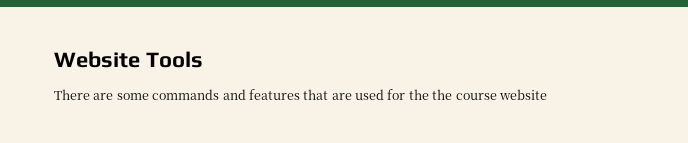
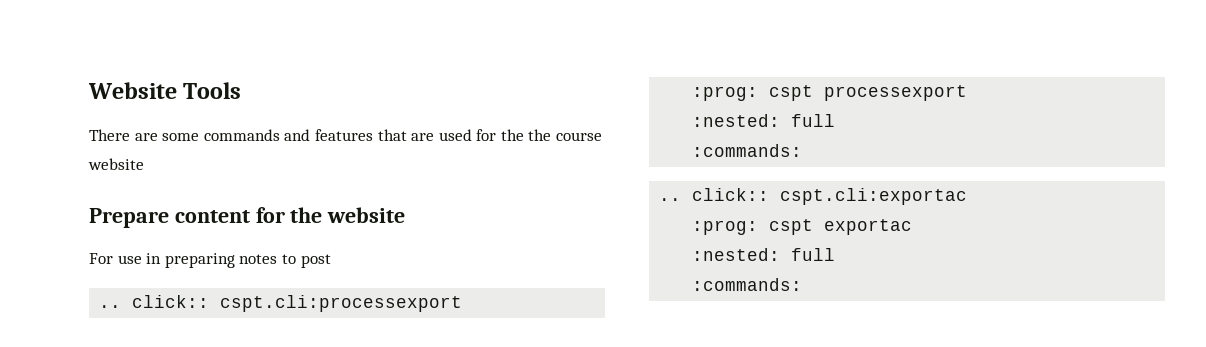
(547, 94) none -> [89,207,406,228] [89,253,331,268] [99,295,463,312] [692,85,968,101] [692,114,836,127] [692,144,803,157] [659,188,968,205] [692,219,913,235] [692,248,836,261] [692,278,803,291] // Prepare content for the website // For use in preparing notes to post // .. click:: cspt.cli:processexport // :prog: cspt processexport // :nested: full // :commands: // .. click:: cspt.cli:exportac // :prog: cspt exportac // :nested: full // :commands:

